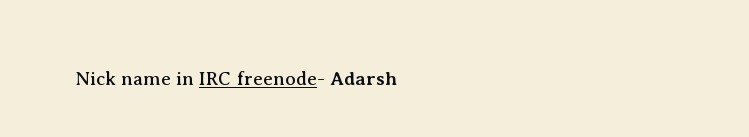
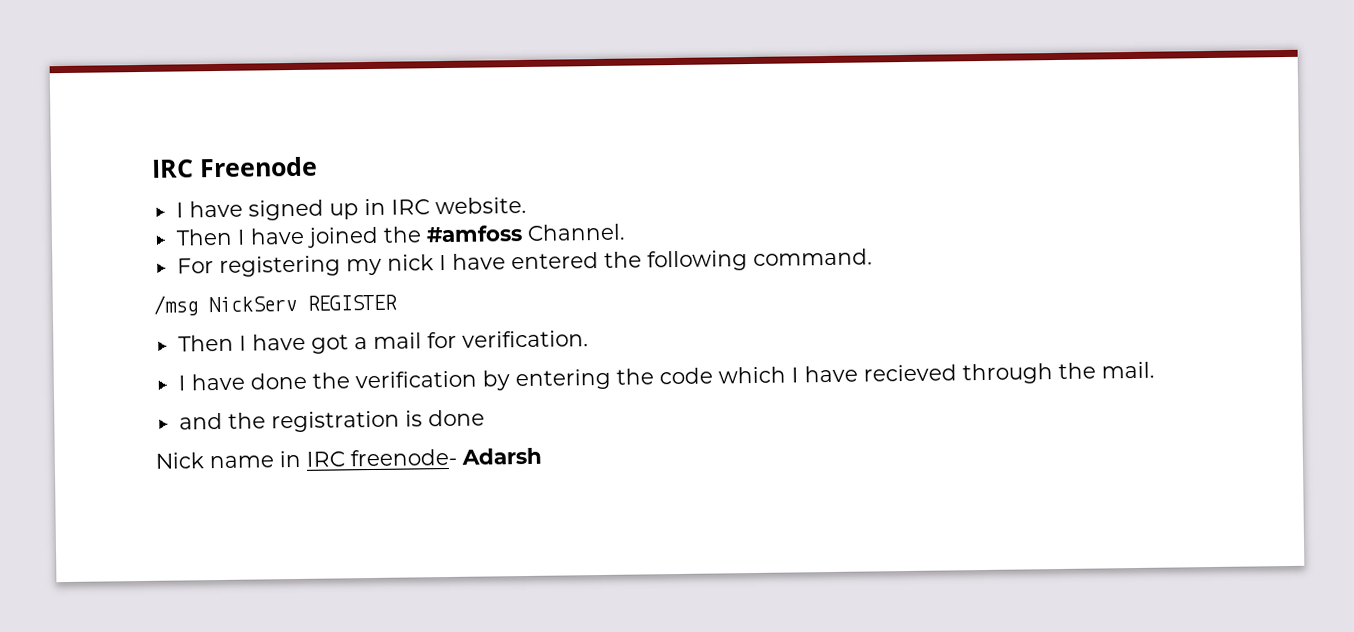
(75, 78) none -> [151,156,318,178] [175,196,527,221] [175,223,625,248] [176,248,873,277] [153,294,397,316] [177,330,589,354] [177,361,1155,391] [178,409,485,433] IRC Freenode // I have signed up in IRC website. // Then I have joined the #amfoss Channel. // For registering my nick I have entered the following command. // /msg NickServ REGISTER // Then I have got a mail for verification. // I have done the verification by entering the code which I have recieved through the mail. // and the registration is done //

